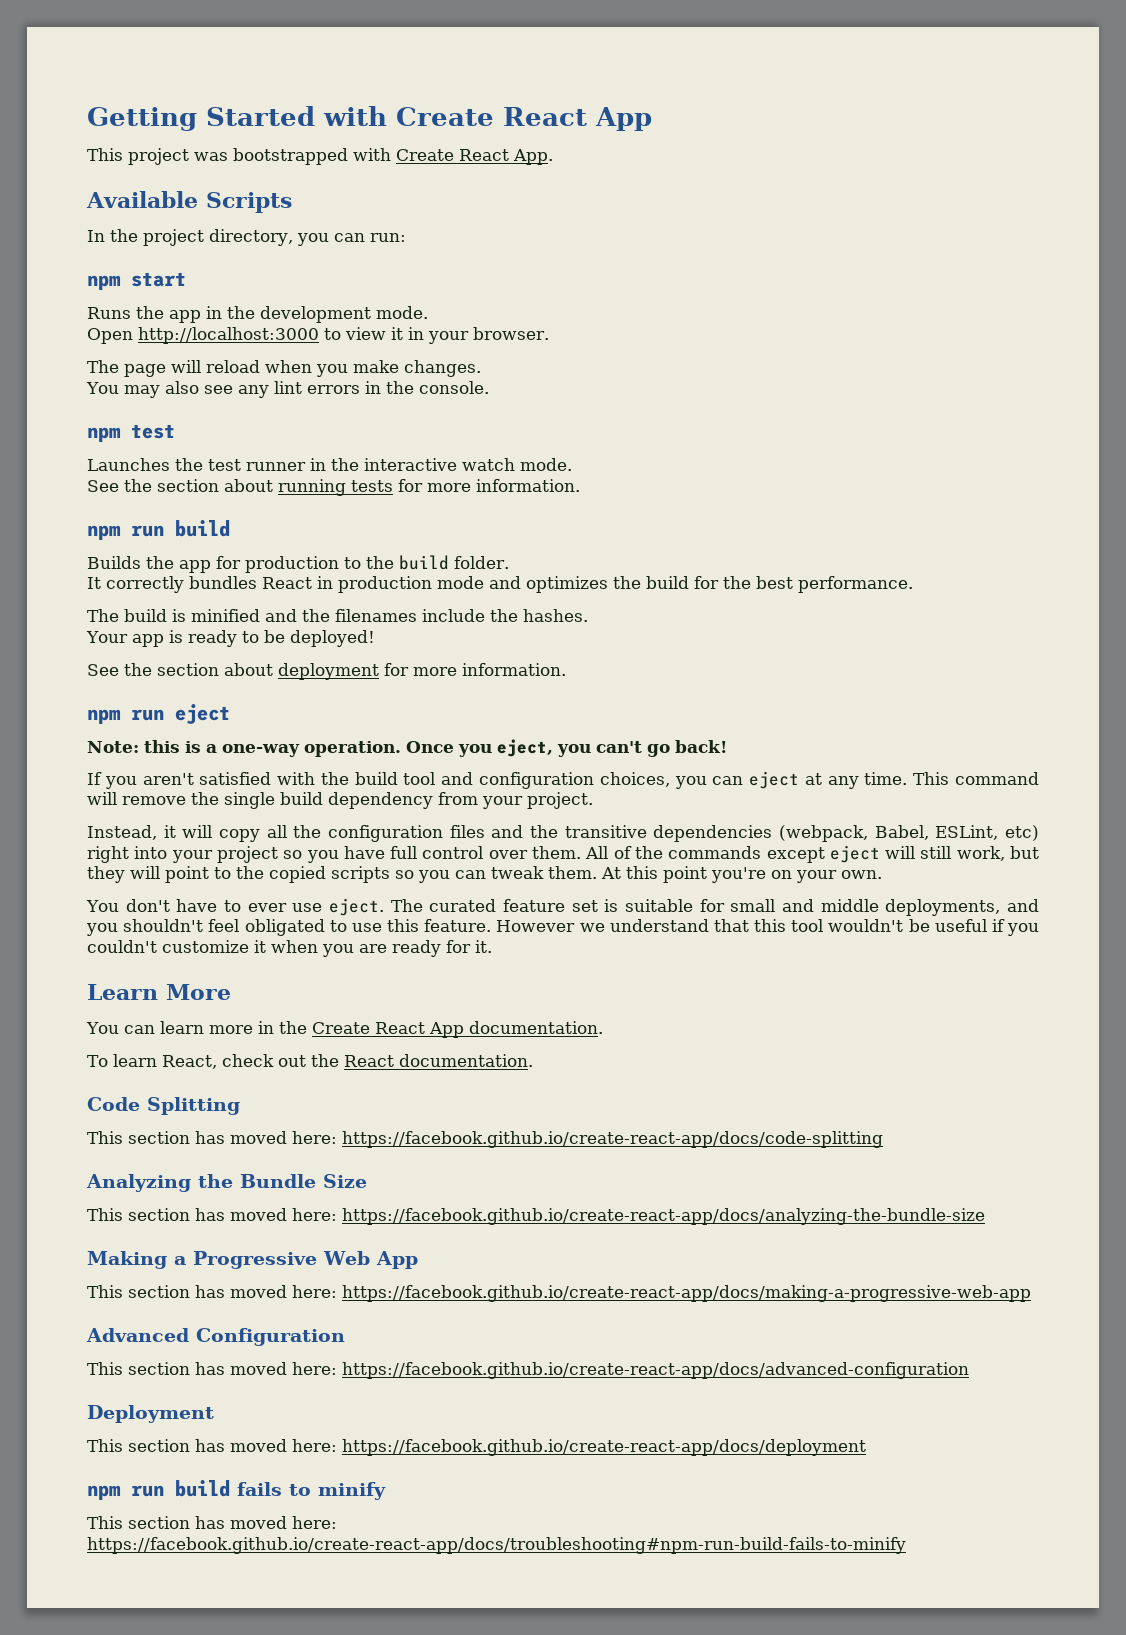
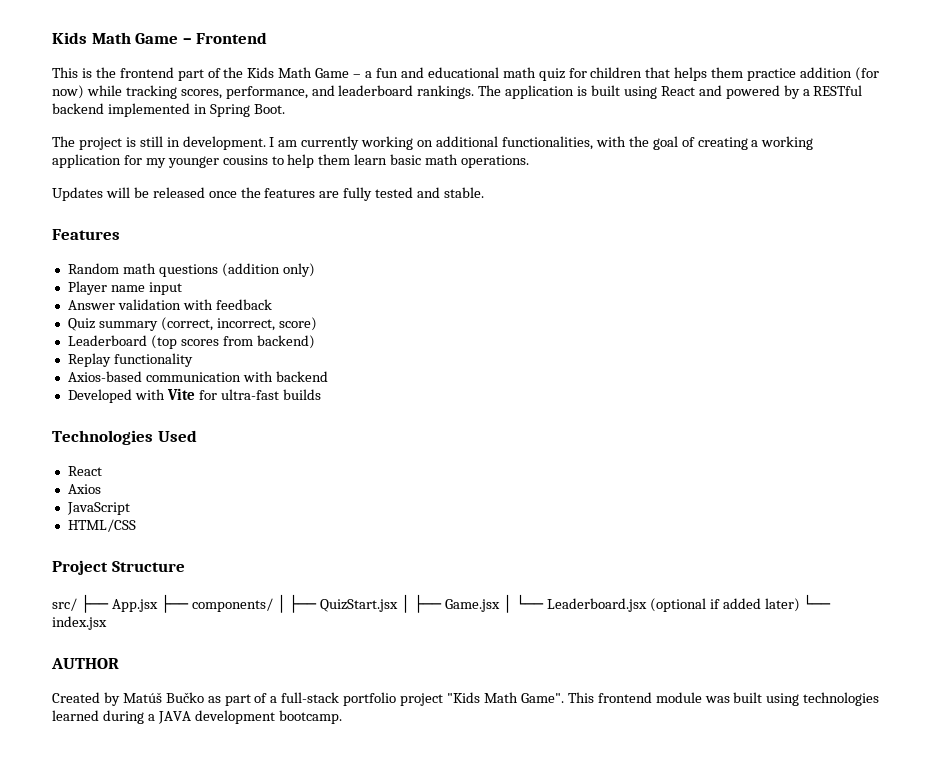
[87,106,652,131] [87,148,553,165] [86,191,292,213] [87,229,406,246] [87,272,186,290] [87,306,428,323] [87,327,549,344] [87,360,481,377] [86,381,489,398] [87,424,175,442] [87,458,572,471] [87,479,580,496] [87,520,230,540] [87,555,509,573] [87,576,913,593] [87,609,588,622] [86,630,375,647] [87,663,566,680] [87,704,230,724] [87,739,727,757] [87,771,1040,789] [87,792,593,809] [87,825,1039,842] [87,845,1039,863] [87,866,882,883] [86,898,1039,916] [86,919,1039,936] [87,940,492,957] [87,984,231,1000] [86,1021,603,1038] [87,1054,533,1069] [87,1097,240,1115] [87,1131,883,1148] [86,1174,367,1192] [87,1208,985,1225] [87,1251,418,1269] [87,1285,1031,1302] [86,1328,345,1346] [87,1362,969,1379] [87,1405,214,1423] [87,1439,866,1456] [87,1480,386,1500] [87,1516,337,1529] [87,1537,906,1554] Getting Started with Create React App // This project was bootstrapped with Create React App. // Available Scripts // In the project directory, you can run: // npm start // Runs the app in the development mode. // Open http://localhost:3000 to view it in your browser. // The page will reload when you make changes. // You may also see any lint errors in the console. // npm test // Launches the test runner in the interactive watch mode. // See the section about running tests for more information. // npm run build // Builds the app for production to the build folder. // It correctly bundles React in production mode and optimizes the build for the best performance. // The build is minified and the filenames include the hashes. // Your app is ready to be deployed! // See the section about deployment for more information. // npm run eject // Note: this is a one-way operation. Once you eject, you can't go back! // If you aren't satisfied with the build tool and configuration choices, you can eject at any time. This command will remove the single build dependency from your project. // Instead, it will copy all the configuration files and the transitive dependencies (webpack, Babel, ESLint, etc) right into your project so you have full control over them. All of the commands except eject will still work, but they will point to the copied scripts so you can tweak them. At this point you're on your own. // You don't have to ever use eject. The curated feature set is suitable for small and middle deployments, and you shouldn't feel obligated to use this feature. However we understand that this tool wouldn't be useful if you couldn't customize it when you are ready for it. // Learn More // You can learn more in the Create React App documentation. // To learn React, check out the React documentation. // Code Splitting // This section has moved here: https://facebook.github.io/create-react-app/docs/code-splitting // Analyzing the Bundle Size // This section has moved here: https://facebook.github.io/create-react-app/docs/analyzing-the-bundle-size // Making a Progressive Web App // This section has moved here: https://facebook.github.io/create-react-app/docs/making-a-progressive-web-app // Advanced Configuration // This section has moved here: https://facebook.github.io/create-react-app/docs/advanced-configuration // Deployment // This section has moved here: https://facebook.github.io/create-react-app/docs/deployment // npm run build fails to minify // This section has moved here: https://facebook.github.io/create-react-app/docs/troubleshooting#npm-run-build-fails-to-minify -> [52,32,268,44] [52,67,879,81] [52,85,863,99] [52,103,285,117] [52,136,814,150] [52,154,530,168] [52,187,485,201] [52,229,120,240] [67,263,315,277] [67,281,182,295] [67,299,272,310] [67,317,317,331] [67,335,315,349] [67,353,193,367] [67,371,328,382] [67,388,321,403] [52,430,197,445] [67,466,102,476] [67,484,101,494] [66,502,130,515] [67,519,136,532] [52,560,185,575] [52,594,832,613] [52,616,107,630] [51,658,119,669] [52,692,880,706] [52,710,342,724] Kids Math Game – Frontend // This is the frontend part of the Kids Math Game – a fun and educational math quiz for children that helps them practice addition (for now) while tracking scores, performance, and leaderboard rankings. The application is built using React and powered by a RESTful backend implemented in Spring Boot. // The project is still in development. I am currently working on additional functionalities, with the goal of creating a working application for my younger cousins to help them learn basic math operations. // Updates will be released once the features are fully tested and stable. // Features // Random math questions (addition only) // Player name input // Answer validation with feedback // Quiz summary (correct, incorrect, score) // Leaderboard (top scores from backend) // Replay functionality // Axios-based communication with backend // Developed with Vite for ultra-fast builds // Technologies Used // React // Axios // JavaScript // HTML/CSS // Project Structure // src/ ├── App.jsx ├── components/ │ ├── QuizStart.jsx │ ├── Game.jsx │ └── Leaderboard.jsx (optional if added later) └── index.jsx // AUTHOR // Created by Matúš Bučko as part of a full-stack portfolio project "Kids Math Game". This frontend module was built using technologies learned during a JAVA development bootcamp.

